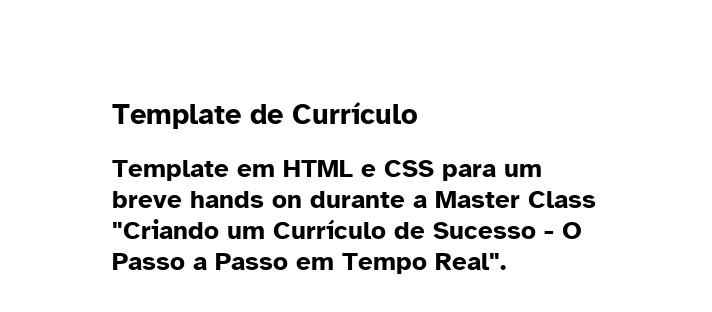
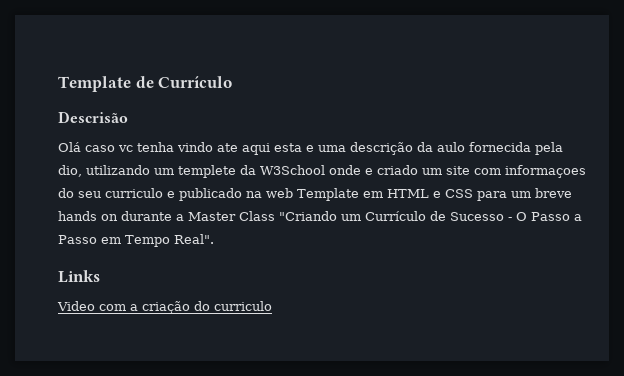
(418, 113) none -> [58,111,128,123] [58,142,563,155] [58,165,586,178] [58,188,293,201] Descrisão // Olá caso vc tenha vindo ate aqui esta e uma descrição da aulo fornecida pela dio, utilizando um templete da W3School onde e criado um site com informaçoes do seu curriculo e publicado na web
(506, 261) none -> [58,270,100,283] [57,301,272,314] // Links // Video com a criação do curriculo

